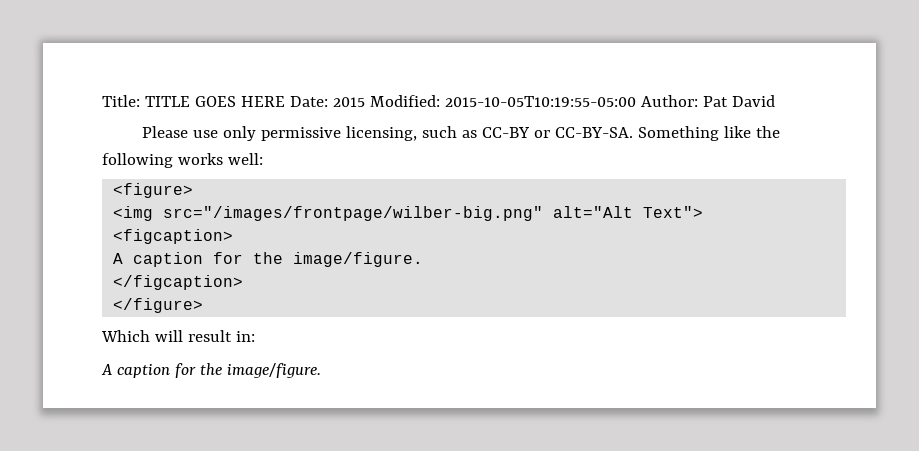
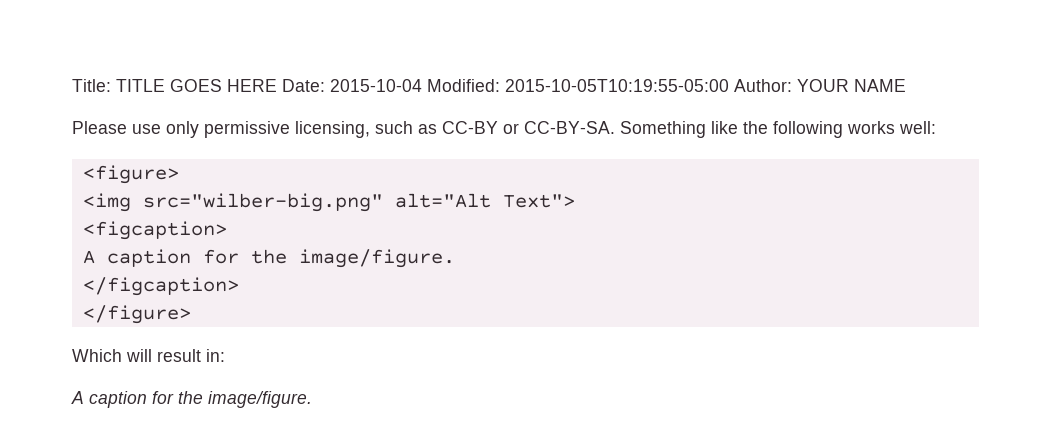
[332,97,365,107] 2015 -> [330,79,422,92] 2015-10-04
[702,95,775,107] Pat David -> [797,79,906,92] YOUR NAME
[163,206,544,221] src="/images/frontpage/wilber-big.png" -> [142,193,383,212] src="wilber-big.png"

